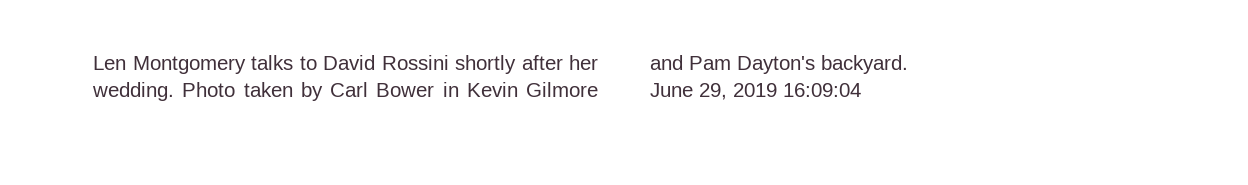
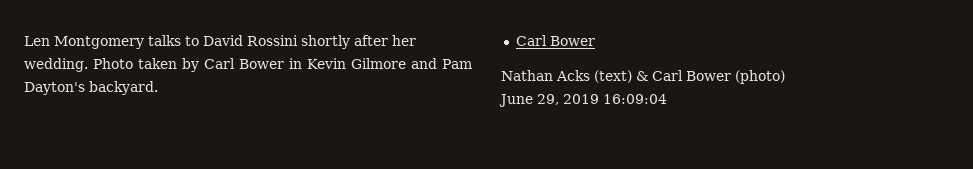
(908, 64) none -> [515,35,595,46] [501,70,785,84] // Carl Bower // Nathan Acks (text) & Carl Bower (photo)

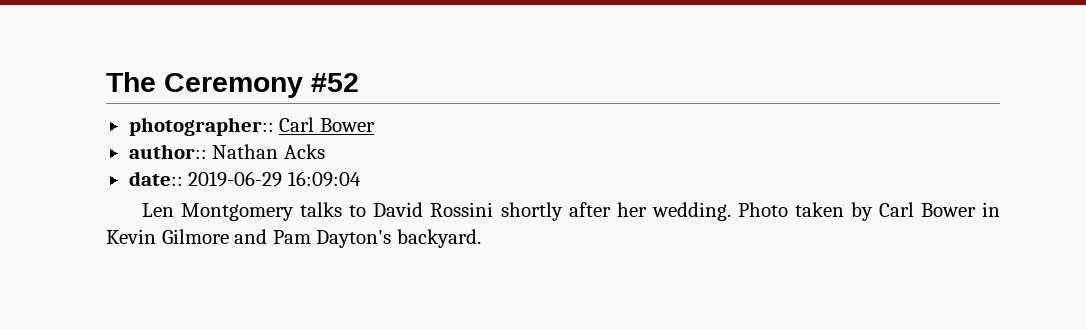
(24, 41) none -> [106,72,359,98] [128,117,375,136] [128,144,325,159] [128,171,361,187] The Ceremony #52 // photographer:: Carl Bower // author:: Nathan Acks // date:: 2019-06-29 16:09:04 //
[515,35,595,46] [501,70,785,84] [499,94,667,107] // Carl Bower // Nathan Acks (text) & Carl Bower (photo) // June 29, 2019 16:09:04 -> (481, 238) none

